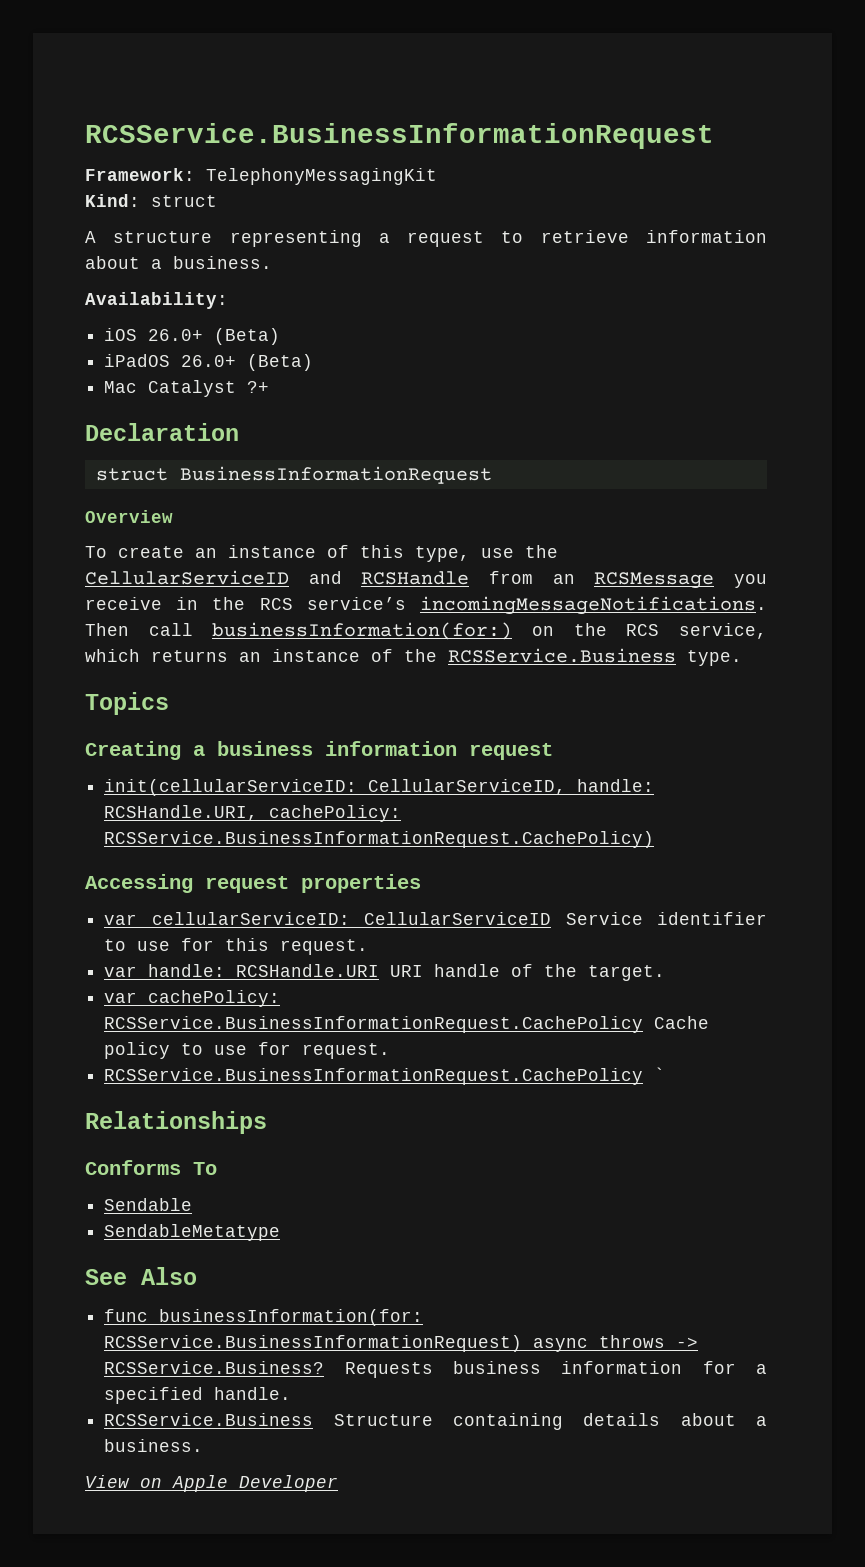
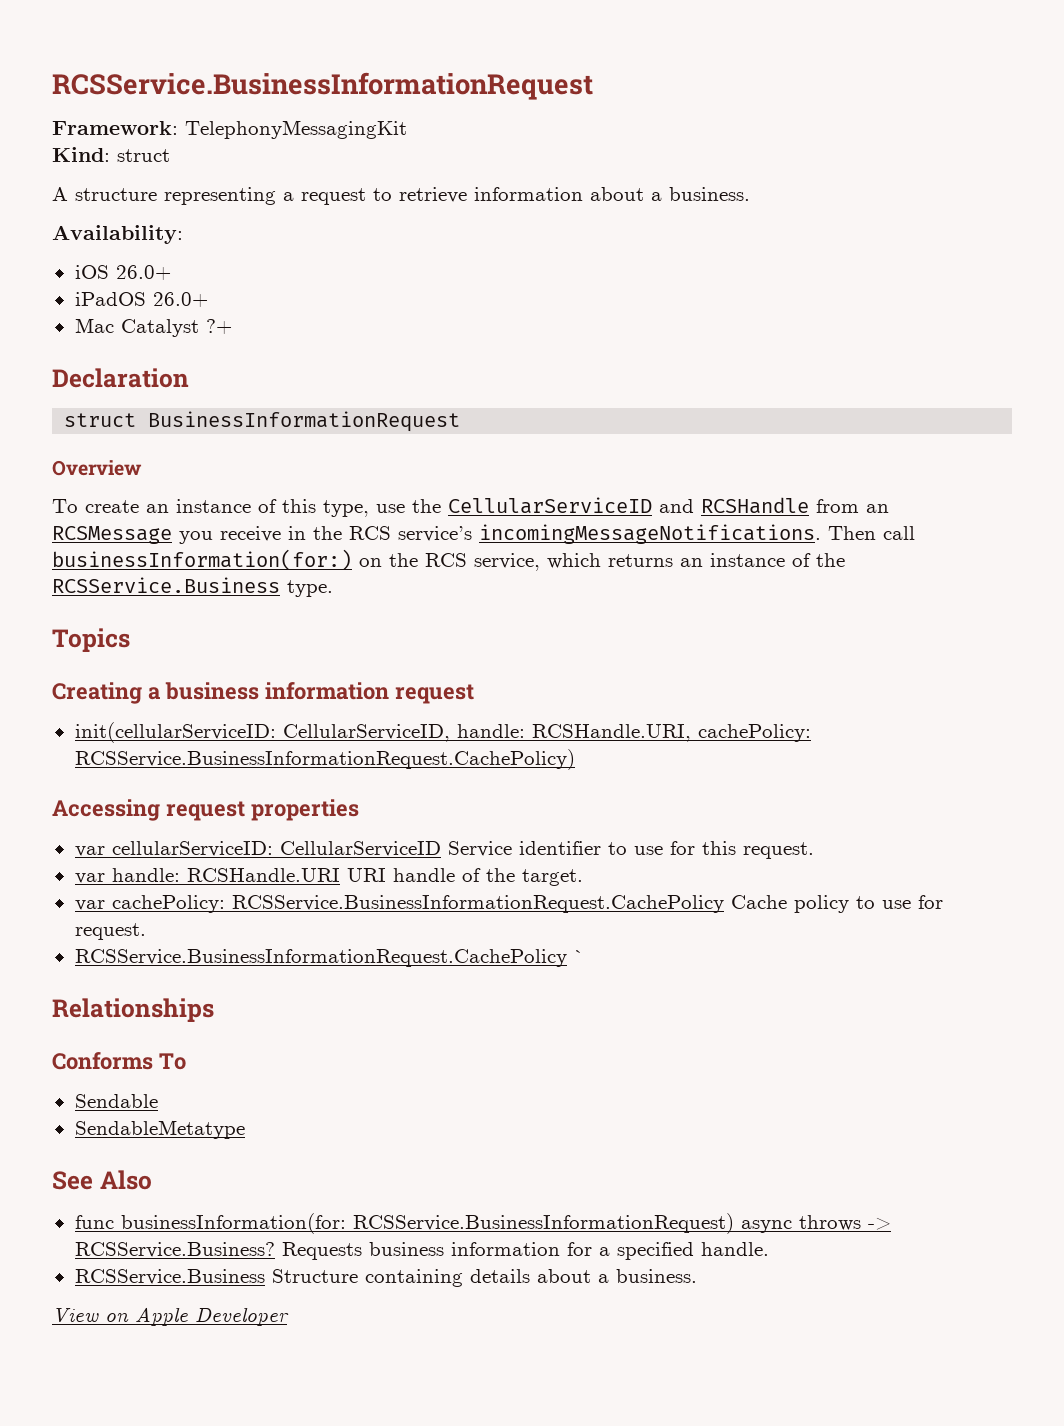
[214,328,281,345] (Beta) -> (171, 272) none
[247,354,314,371] (Beta) -> (208, 299) none

